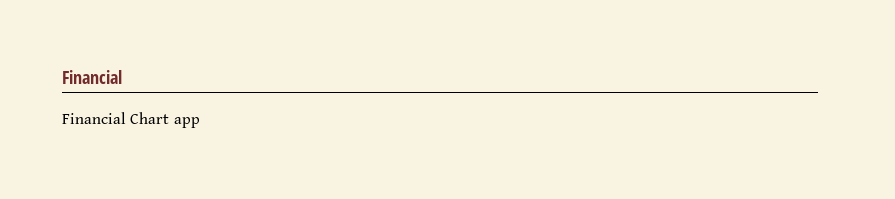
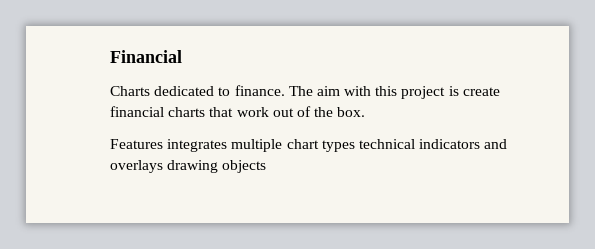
[62,112,200,128] Financial Chart app -> [110,85,500,99] [110,106,366,117] [110,139,508,152] [110,160,267,173] Charts dedicated to finance. The aim with this project is create financial charts that work out of the box. // Features integrates multiple chart types technical indicators and overlays drawing objects

